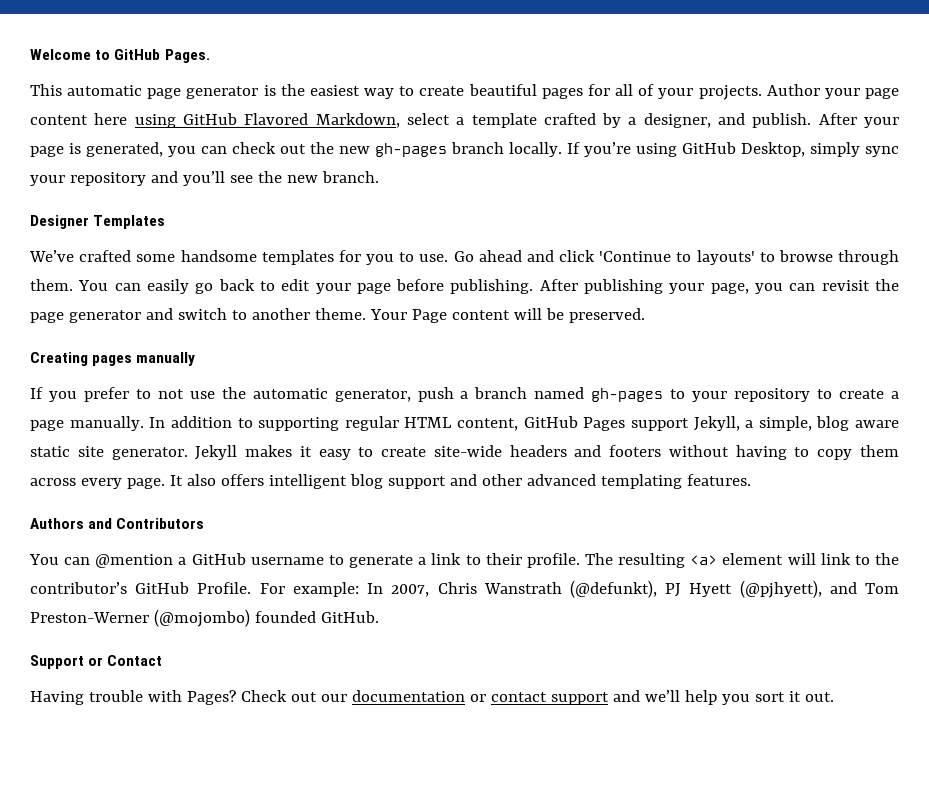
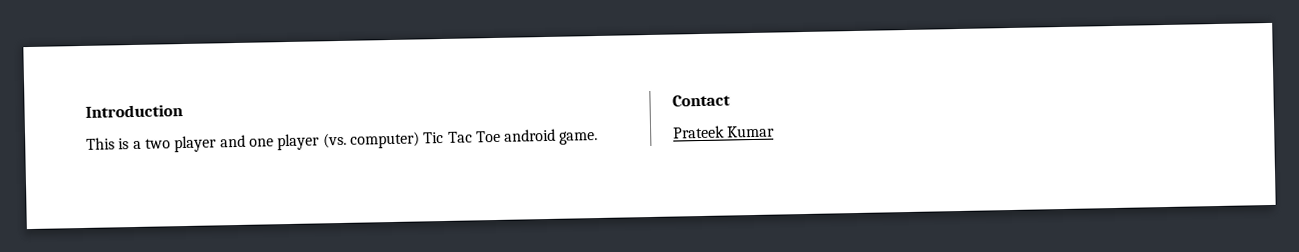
[30,49,210,63] [30,84,899,100] [30,113,899,128] [30,142,899,157] [30,171,379,186] [30,215,166,229] [29,250,899,265] [30,279,899,294] [30,308,645,323] [30,352,196,366] [30,387,899,402] [30,416,899,431] [30,445,899,460] [30,474,751,489] [30,518,205,529] [29,553,899,568] [30,580,899,598] [30,609,379,627] [30,655,163,669] [30,690,834,705] Welcome to GitHub Pages. // This automatic page generator is the easiest way to create beautiful pages for all of your projects. Author your page content here using GitHub Flavored Markdown, select a template crafted by a designer, and publish. After your page is generated, you can check out the new gh-pages branch locally. If you’re using GitHub Desktop, simply sync your repository and you’ll see the new branch. // Designer Templates // We’ve crafted some handsome templates for you to use. Go ahead and click 'Continue to layouts' to browse through them. You can easily go back to edit your page before publishing. After publishing your page, you can revisit the page generator and switch to another theme. Your Page content will be preserved. // Creating pages manually // If you prefer to not use the automatic generator, push a branch named gh-pages to your repository to create a page manually. In addition to supporting regular HTML content, GitHub Pages support Jekyll, a simple, blog aware static site generator. Jekyll makes it easy to create site-wide headers and footers without having to copy them across every page. It also offers intelligent blog support and other advanced templating features. // Authors and Contributors // You can @mention a GitHub username to generate a link to their profile. The resulting <a> element will link to the contributor’s GitHub Profile. For example: In 2007, Chris Wanstrath (@defunkt), PJ Hyett (@pjhyett), and Tom Preston-Werner (@mojombo) founded GitHub. // Support or Contact // Having trouble with Pages? Check out our documentation or contact support and we’ll help you sort it out. -> [85,104,183,118] [86,128,599,153] [672,94,731,107] [673,125,776,139] Introduction // This is a two player and one player (vs. computer) Tic Tac Toe android game. // Contact // Prateek Kumar

